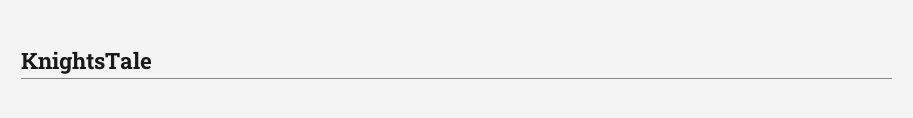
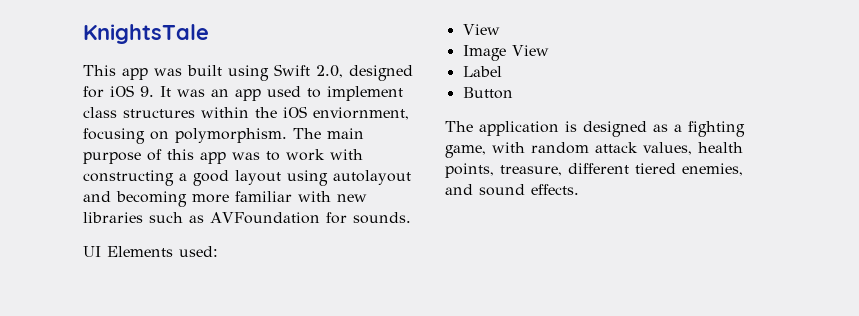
(152, 62) none -> [83,64,413,81] [83,85,403,101] [83,106,409,120] [83,128,364,144] [83,149,363,164] [83,170,411,186] [83,191,367,207] [83,212,411,224] [83,246,218,257] [462,24,500,35] [462,45,549,61] [462,66,502,77] [462,87,513,99] [445,121,745,137] [445,142,743,158] [445,163,743,178] [445,184,579,196] // This app was built using Swift 2.0, designed for iOS 9. It was an app used to implement class structures within the iOS enviornment, focusing on polymorphism. The main purpose of this app was to work with constructing a good layout using autolayout and becoming more familiar with new libraries such as AVFoundation for sounds. // UI Elements used: // View // Image View // Label // Button // The application is designed as a fighting game, with random attack values, health points, treasure, different tiered enemies, and sound effects.

